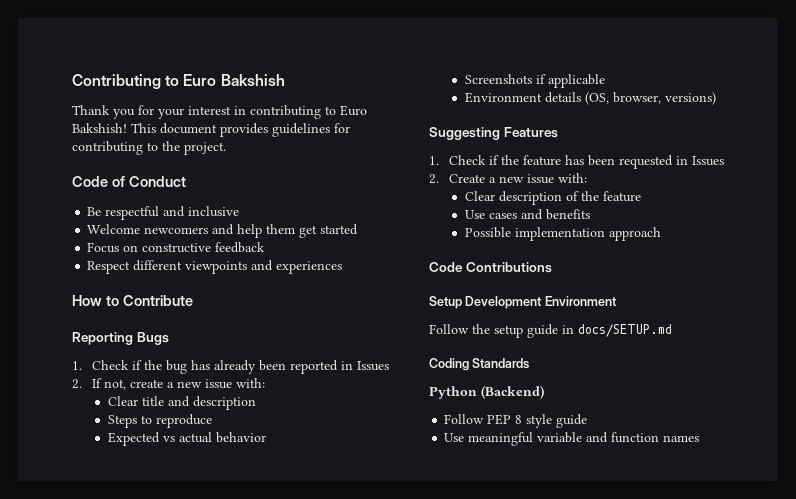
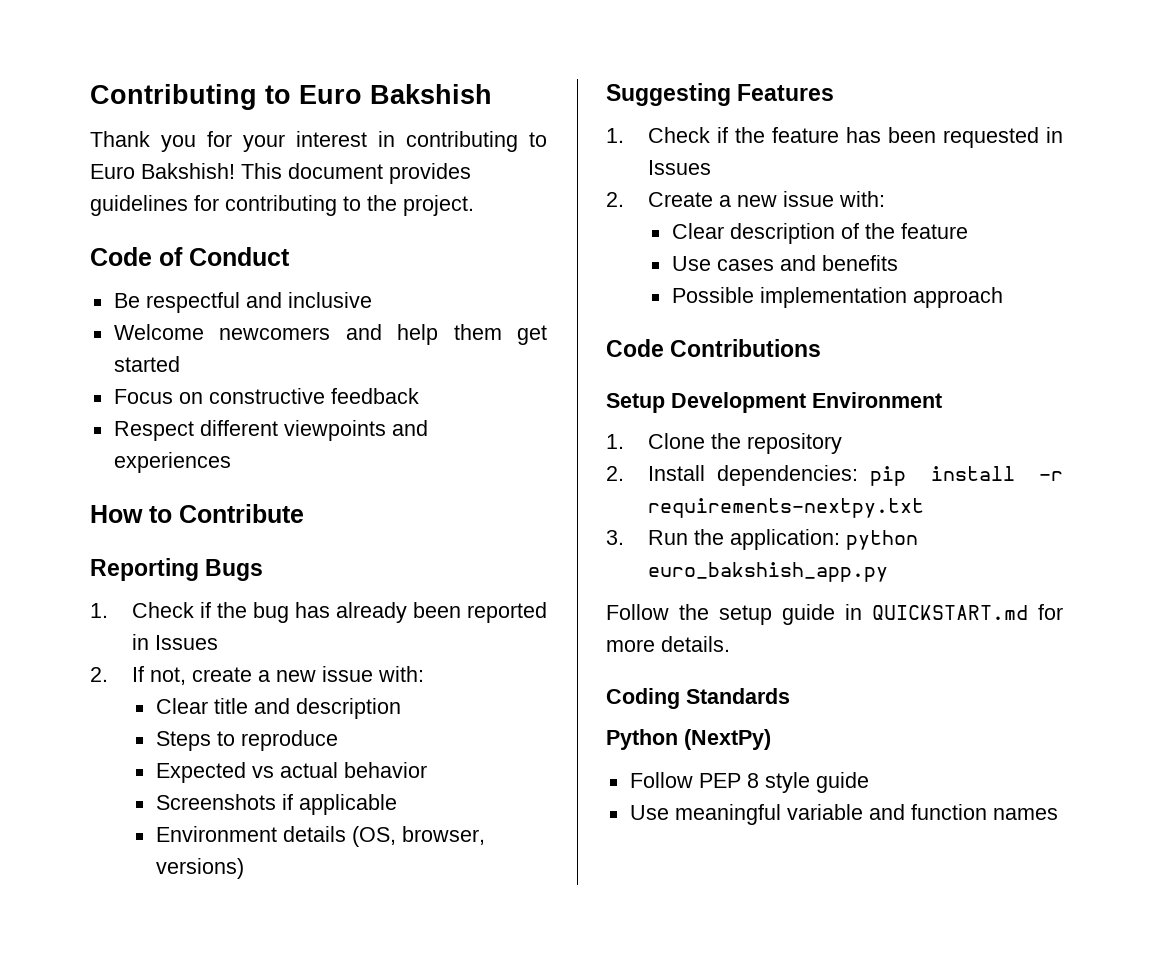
(617, 301) none -> [606,433,842,454] [606,465,1063,486] [647,498,924,518] [606,529,918,550] [647,562,888,582] // 1. Clone the repository // 2. Install dependencies: pip install -r requirements-nextpy.txt // 3. Run the application: python euro_bakshish_app.py
[578,324,672,337] docs/SETUP.md -> [872,604,1063,620] [606,636,730,652] QUICKSTART.md for more details.
[481,385,544,399] (Backend) -> [684,729,771,750] (NextPy)

